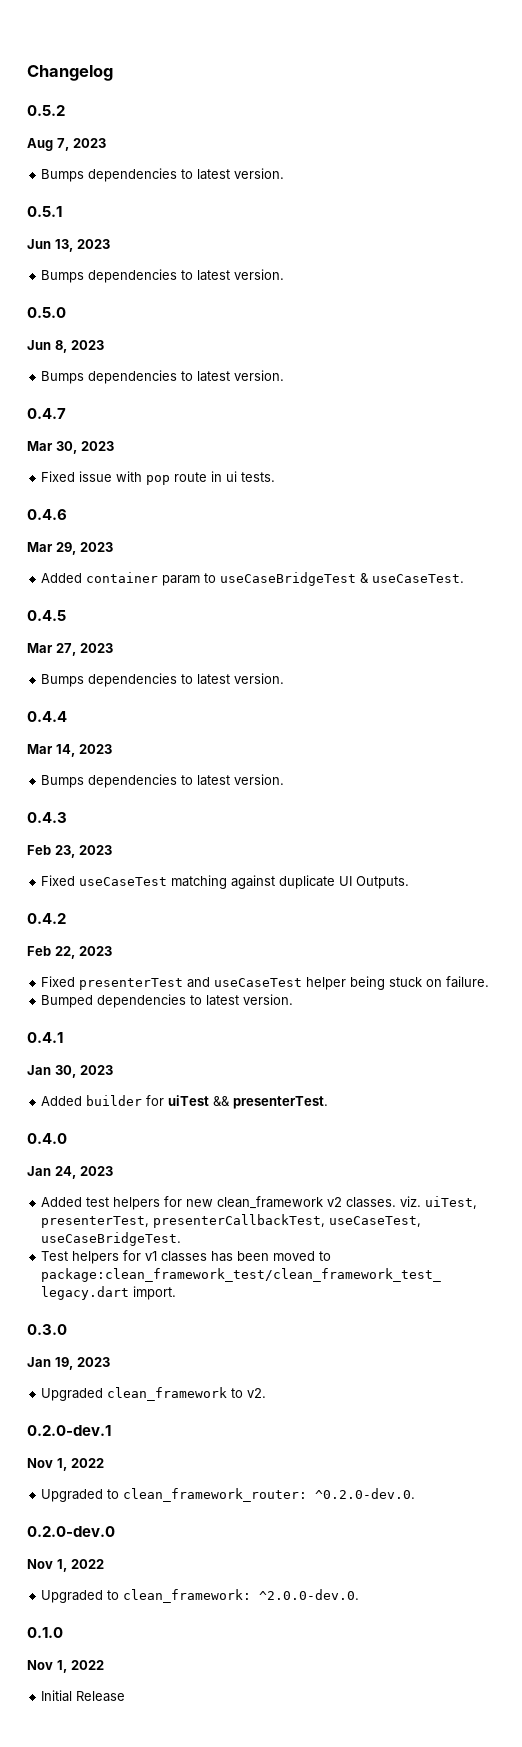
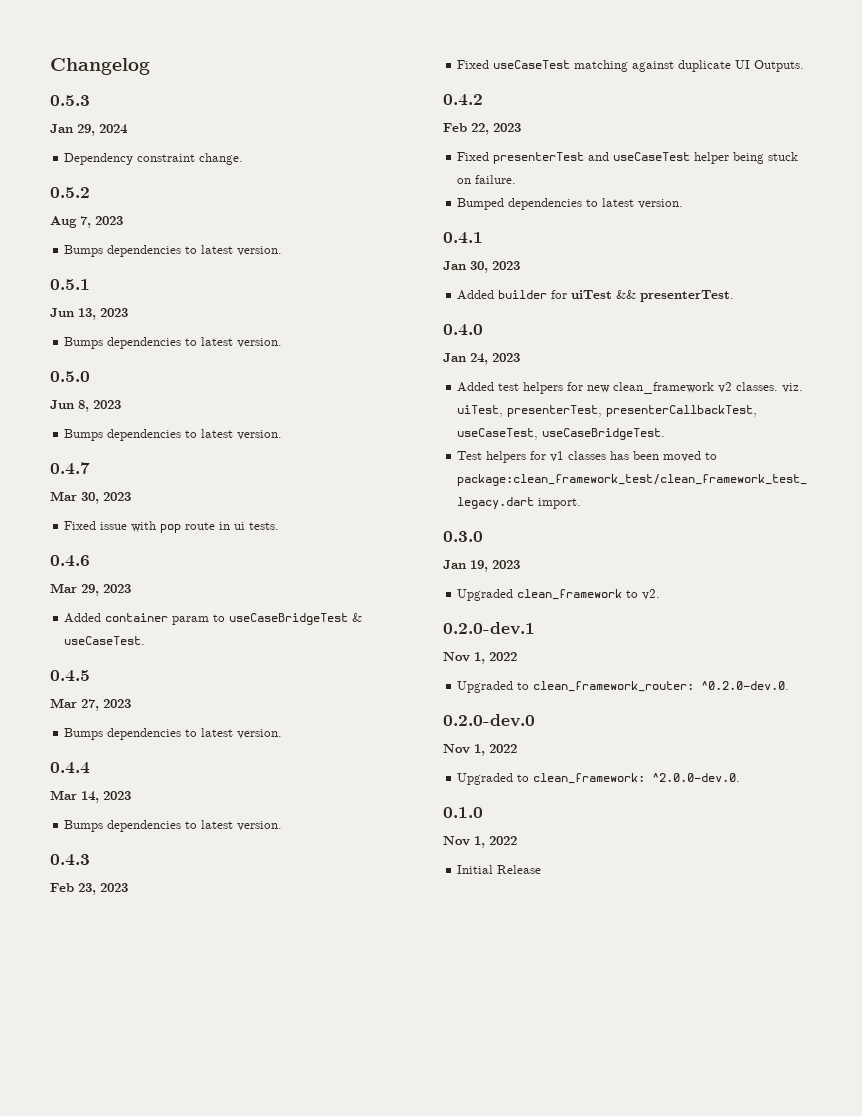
(113, 73) none -> [50,95,90,106] [50,124,128,136] [64,153,244,165] // 0.5.3 // Jan 29, 2024 // Dependency constraint change.

